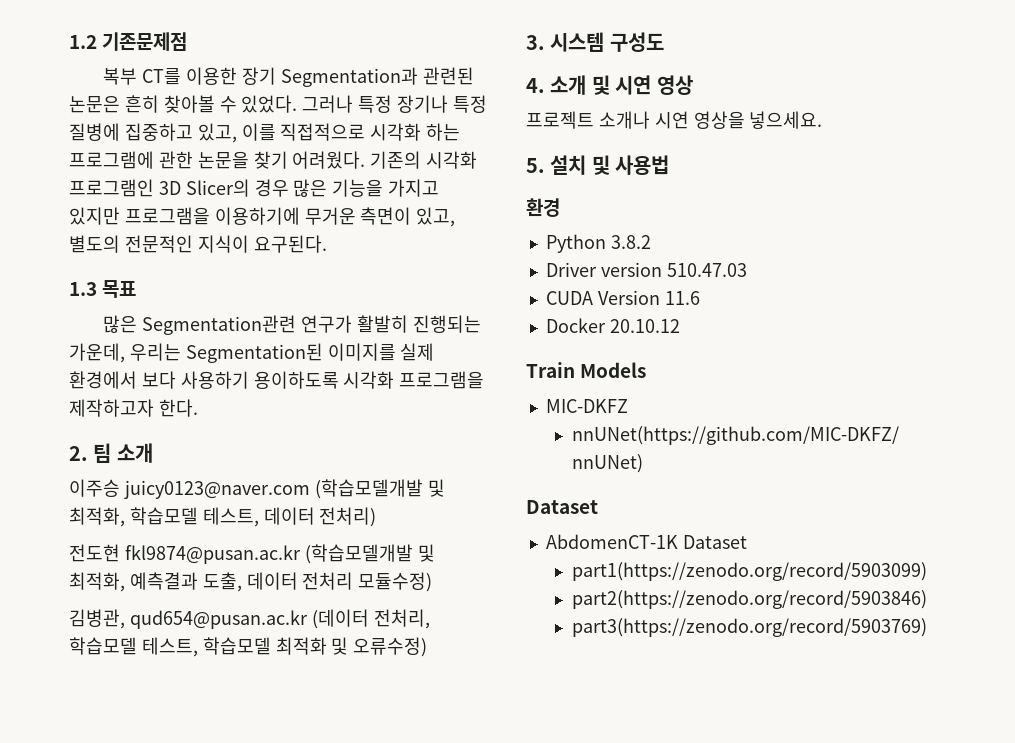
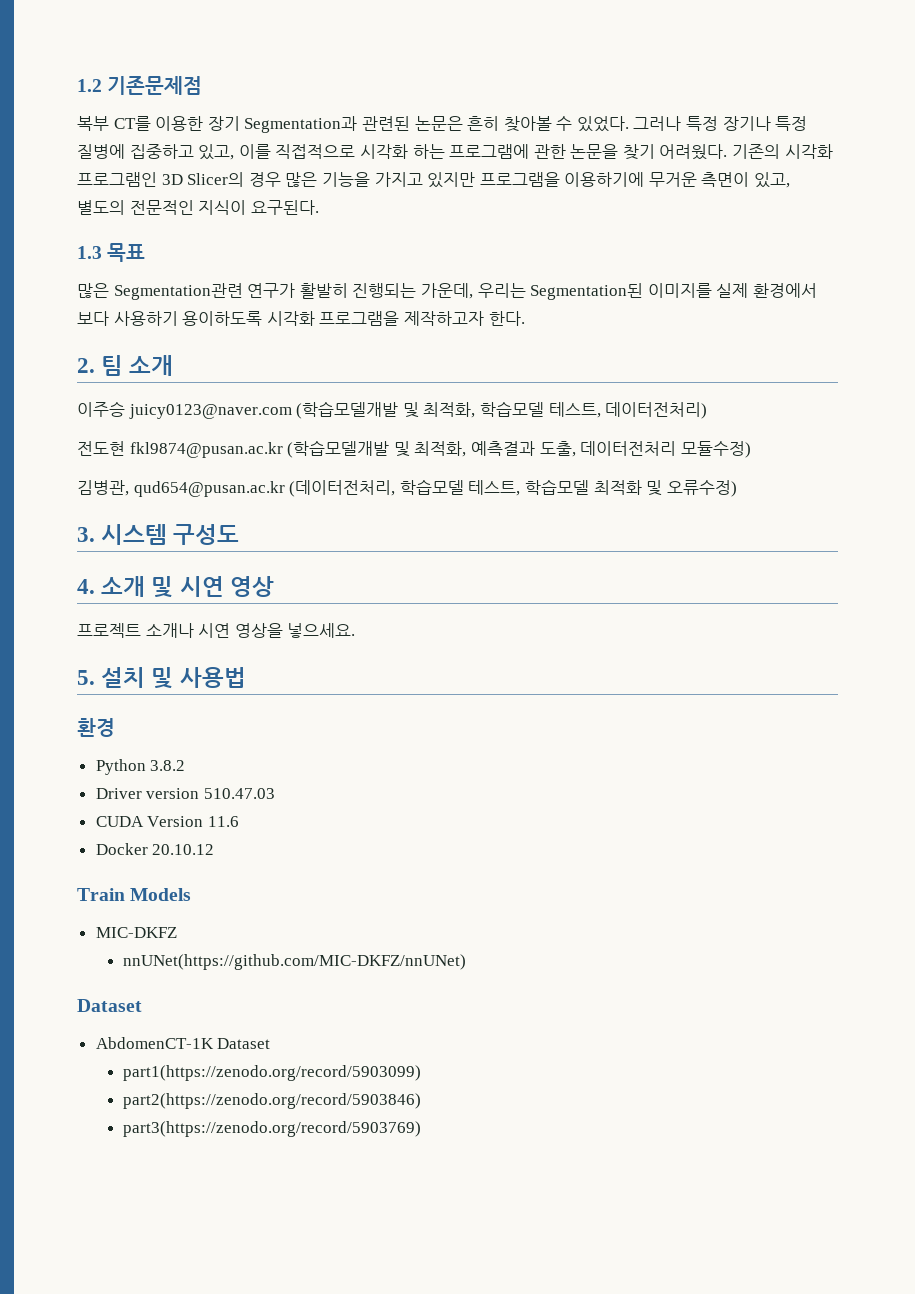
[263,507,377,527] 데이터 전처리) -> [605,402,708,419] 데이터전처리)
[246,572,354,590] 데이터 전처리 -> [580,441,677,456] 데이터전처리
[311,609,430,629] (데이터 전처리, -> [289,480,396,497] (데이터전처리,

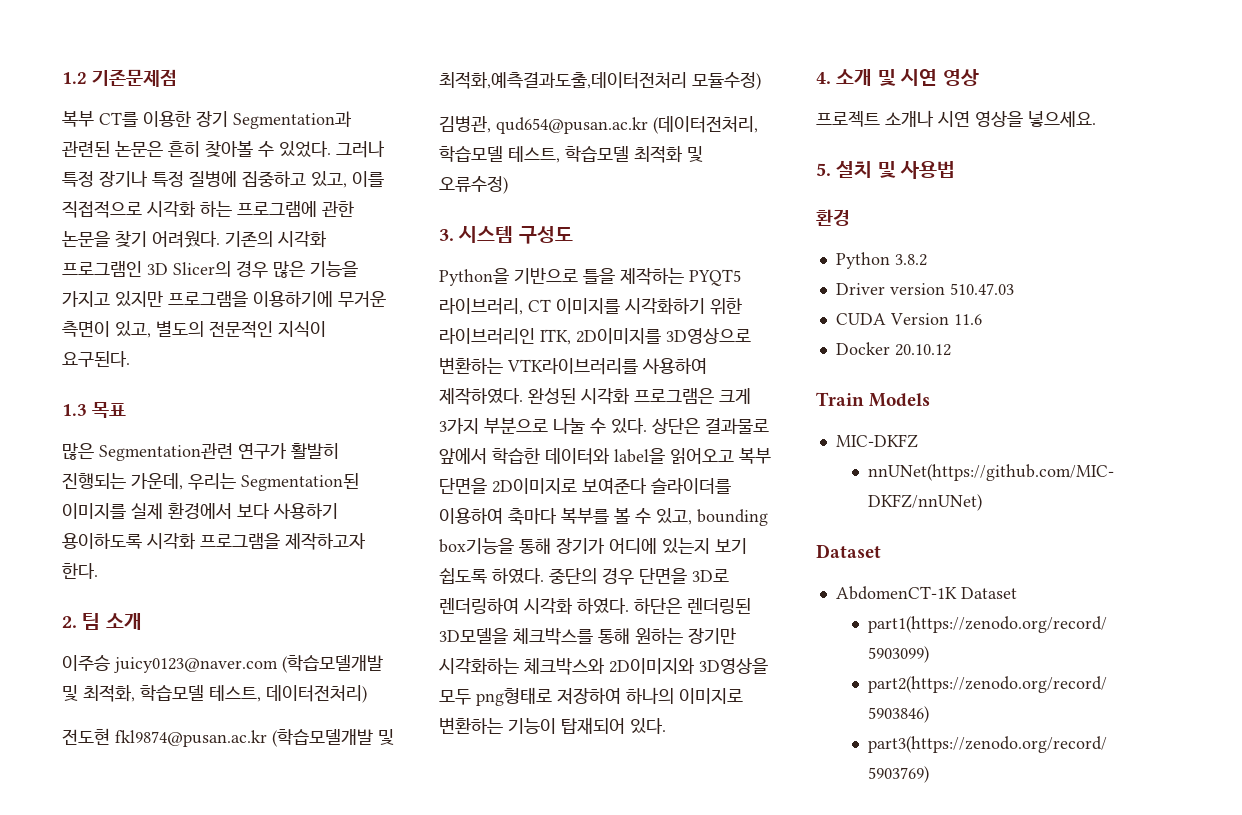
[414,441,677,457] 최적화, 예측결과 도출, 데이터전처리 -> [439,71,687,89] 최적화,예측결과도출,데이터전처리
(240, 534) none -> [439,267,741,286] [439,297,742,315] [439,328,751,345] [439,357,707,375] [439,387,751,405] [439,417,769,434] [439,448,771,465] [439,478,731,494] [439,508,768,526] [439,538,747,554] [439,568,729,585] [439,597,751,615] [439,628,736,645] [439,657,768,675] [439,687,743,706] [439,717,666,734] // Python을 기반으로 틀을 제작하는 PYQT5 라이브러리, CT 이미지를 시각화하기 위한 라이브러리인 ITK, 2D이미지를 3D영상으로 변환하는 VTK라이브러리를 사용하여 제작하였다. 완성된 시각화 프로그램은 크게 3가지 부분으로 나눌 수 있다. 상단은 결과물로 앞에서 학습한 데이터와 label을 읽어오고 복부 단면을 2D이미지로 보여준다 슬라이더를 이용하여 축마다 복부를 볼 수 있고, bounding box기능을 통해 장기가 어디에 있는지 보기 쉽도록 하였다. 중단의 경우 단면을 3D로 렌더링하여 시각화 하였다. 하단은 렌더링된 3D모델을 체크박스를 통해 원하는 장기만 시각화하는 체크박스와 2D이미지와 3D영상을 모두 png형태로 저장하여 하나의 이미지로 변환하는 기능이 탑재되어 있다.

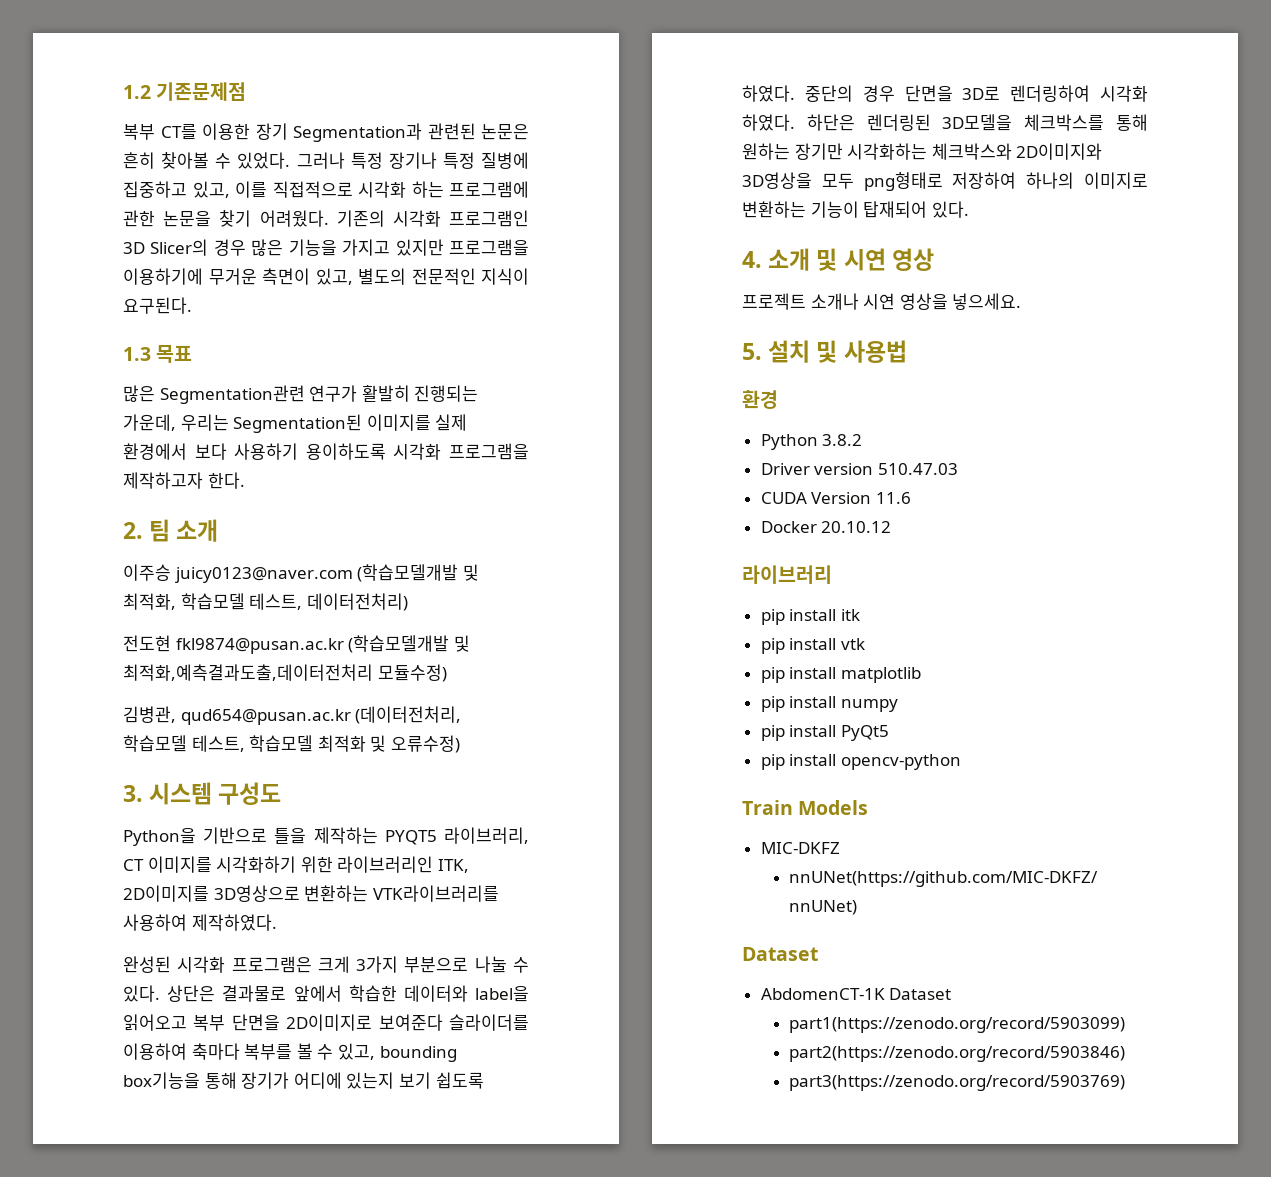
(523, 396) none -> (277, 922) //
(951, 350) none -> [742,565,832,584] [760,609,860,625] [760,638,865,654] [760,667,921,683] [760,696,898,712] [760,725,889,741] [760,754,961,770] // 라이브러리 // pip install itk // pip install vtk // pip install matplotlib // pip install numpy // pip install PyQt5 // pip install opencv-python

